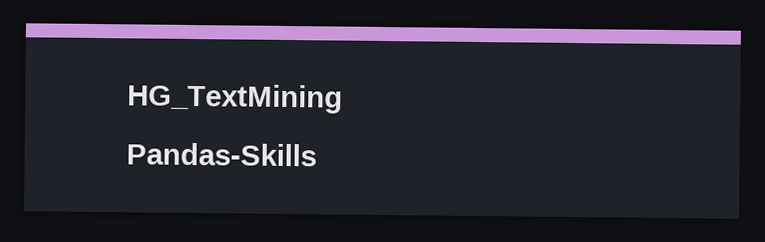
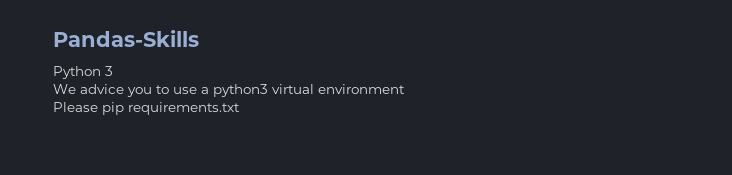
[127,83,343,114] [126,142,317,167] HG_TextMining // Pandas-Skills -> [53,30,199,47] [53,66,113,79] [53,84,405,97] [53,102,240,115] Pandas-Skills // Python 3 // We advice you to use a python3 virtual environment // Please pip requirements.txt

